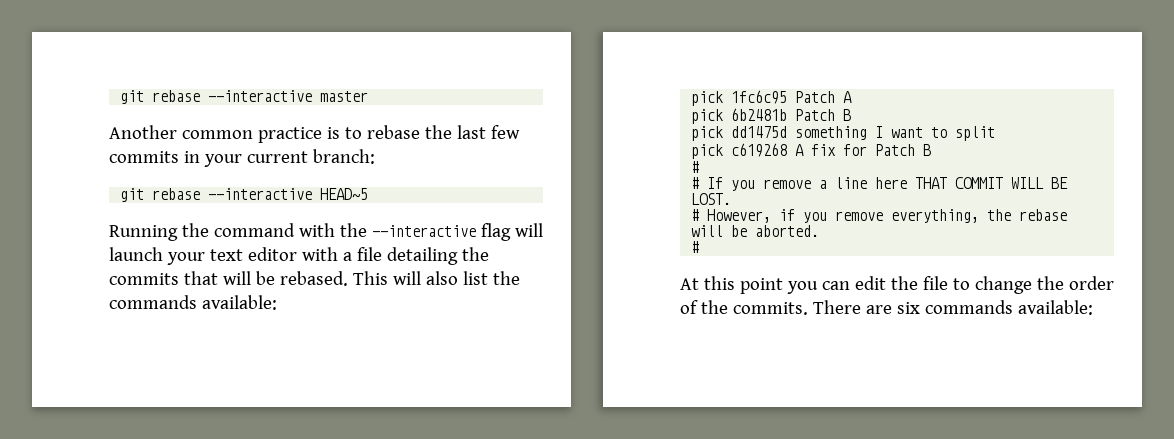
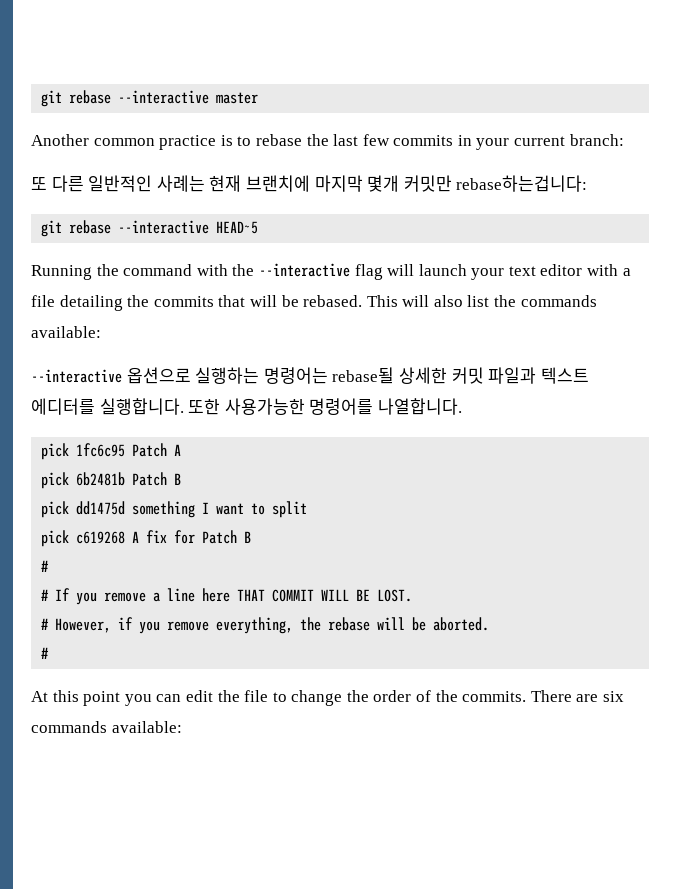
(375, 156) none -> [31,175,588,192] // 또 다른 일반적인 사례는 현재 브랜치에 마지막 몇개 커밋만 rebase하는겁니다:
(277, 302) none -> [31,367,589,384] [31,398,462,415] // --interactive 옵션으로 실행하는 명령어는 rebase될 상세한 커밋 파일과 텍스트 에디터를 실행합니다. 또한 사용가능한 명령어를 나열합니다.

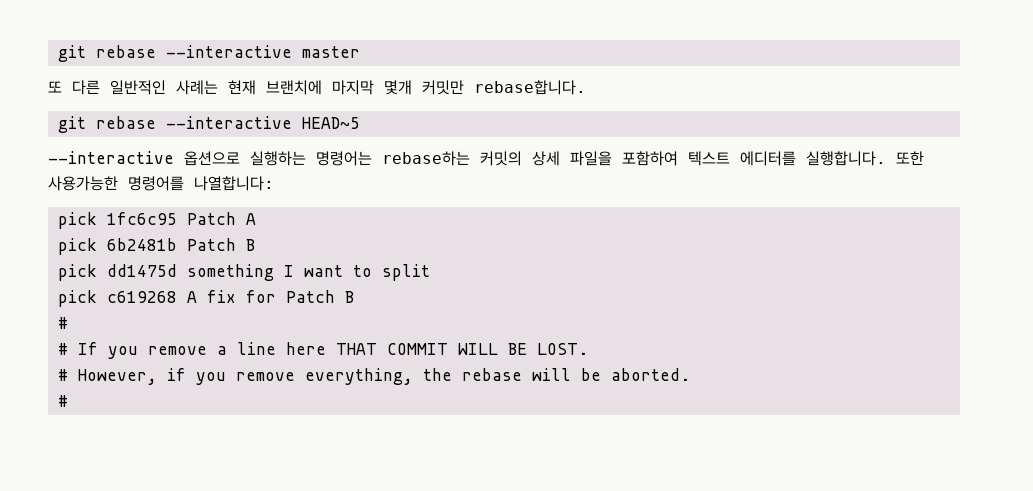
[31,134,624,150] // Another common practice is to rebase the last few commits in your current branch: -> (360, 52) none
[456,175,588,192] rebase하는겁니다: -> [474,80,586,95] rebase합니다.
[31,263,631,280] [31,295,597,311] [31,326,101,338] // Running the command with the --interactive flag will launch your text editor with a file detailing the commits that will be rebased. This will also list the commands available: -> (360, 123) none
[332,367,537,384] rebase될 상세한 커밋 파일과 -> [382,151,678,166] rebase하는 커밋의 상세 파일을 포함하여
[377,398,462,415] 나열합니다. -> [194,176,274,191] 나열합니다:
[31,690,625,706] [31,721,182,733] // At this point you can edit the file to change the order of the commits. There are six commands available: -> (68, 401) none

